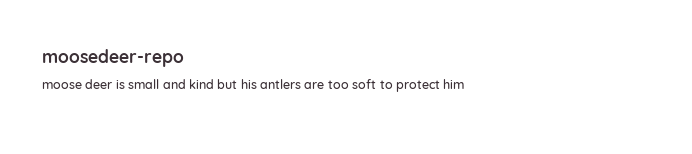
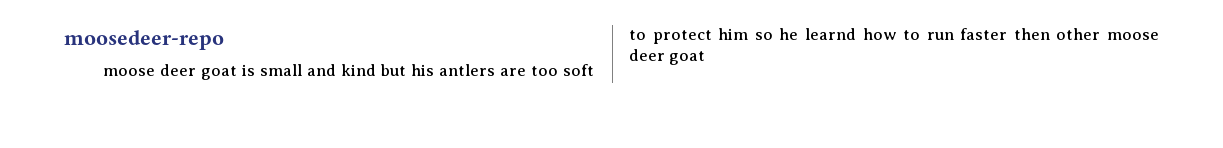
(113, 84) none -> [201,66,238,80] goat
(465, 84) none -> [754,28,1159,40] [629,49,706,65] so he learnd how to run faster then other moose deer goat

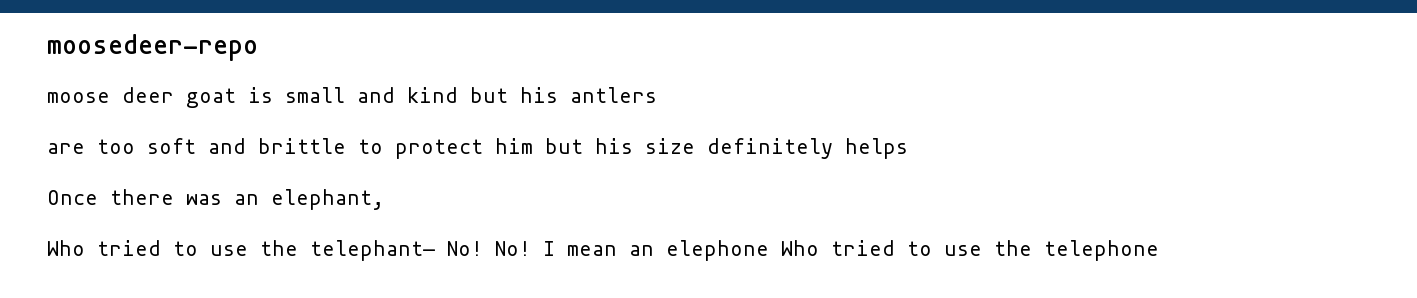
(496, 70) none -> (657, 95) //
(594, 70) none -> [208,138,346,154] and brittle
[754,28,1159,40] [629,49,706,65] so he learnd how to run faster then other moose deer goat -> [545,138,908,159] [47,189,384,210] [47,240,1159,261] but his size definitely helps // Once there was an elephant, // Who tried to use the telephant— No! No! I mean an elephone Who tried to use the telephone

